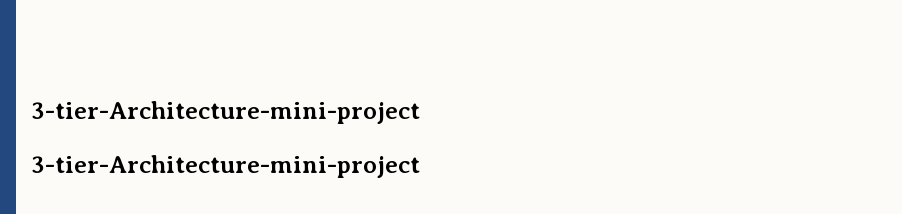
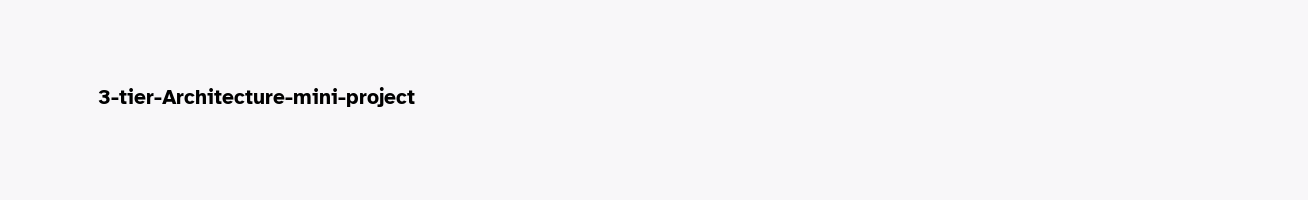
[31,101,420,124] [31,155,420,178] 3-tier-Architecture-mini-project // 3-tier-Architecture-mini-project -> [98,87,415,107] 3-tier-Architecture-mini-project

